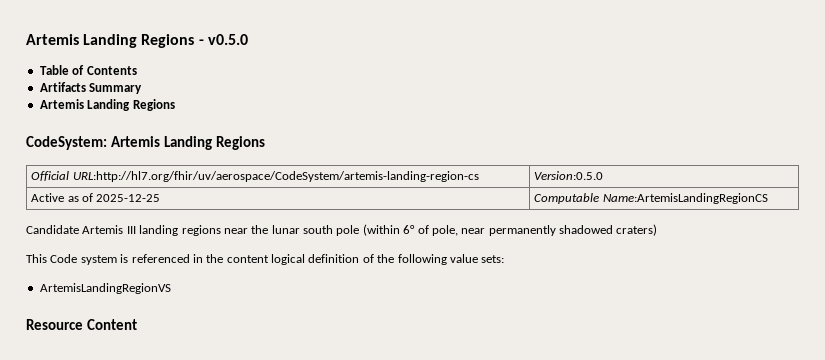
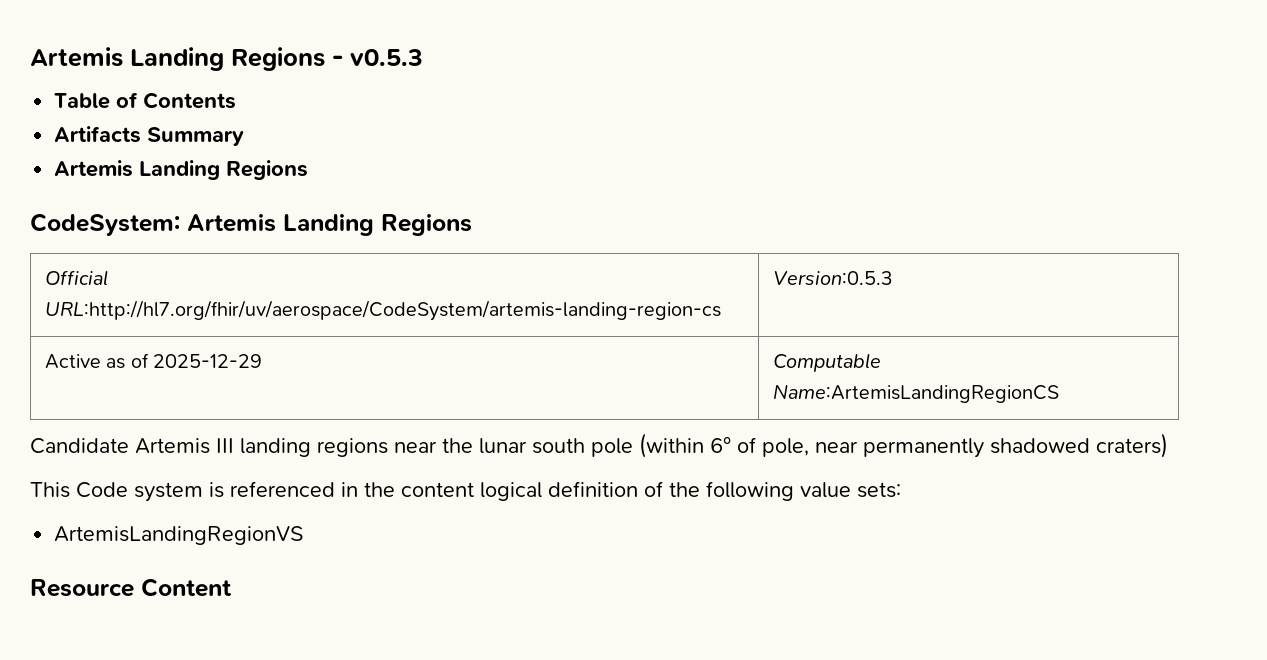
[207,34,248,45] v0.5.0 -> [350,49,423,66] v0.5.3
[534,171,604,180] Version:0.5.0 -> [772,271,893,285] Version:0.5.3
[96,194,161,202] 2025-12-25 -> [152,354,262,368] 2025-12-29

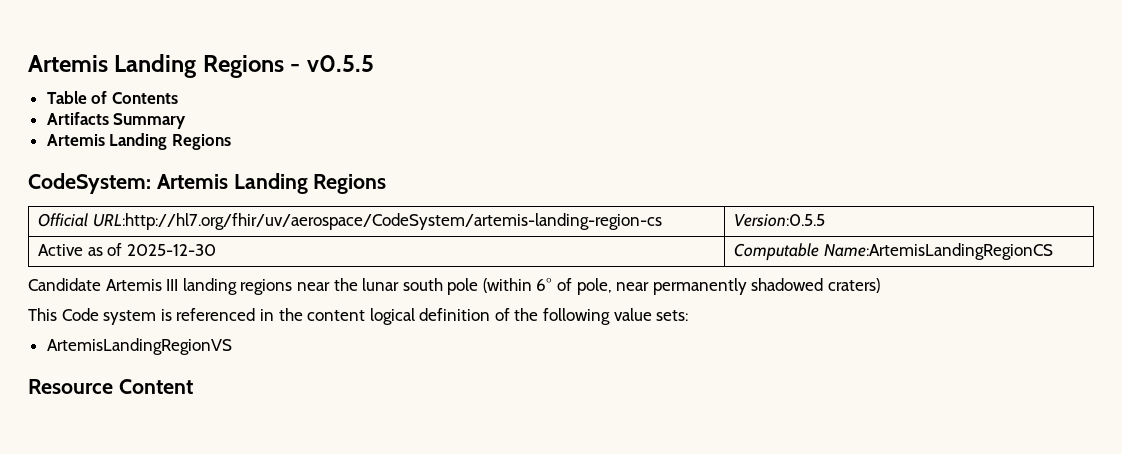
[350,49,423,66] v0.5.3 -> [306,55,374,72] v0.5.5
[772,271,893,285] Version:0.5.3 -> [734,214,826,227] Version:0.5.5
[152,354,262,368] 2025-12-29 -> [126,244,216,256] 2025-12-30

